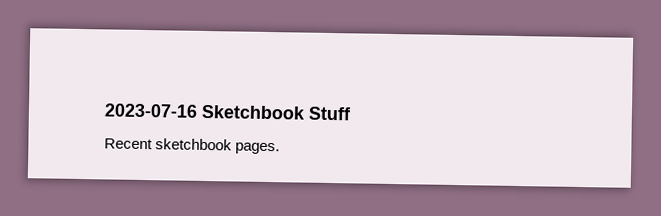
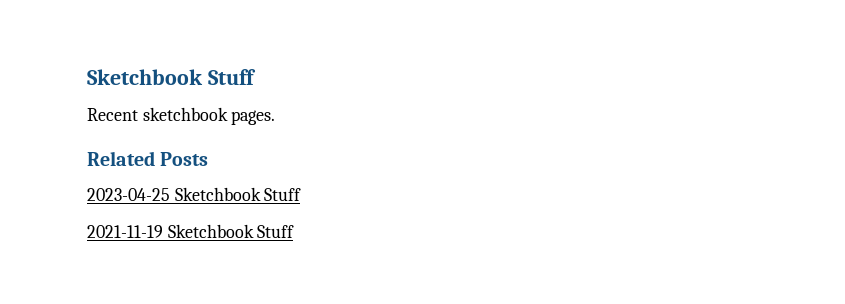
[104,103,198,118] 2023-07-16 -> (87, 77) none
(281, 148) none -> [87,151,209,166] [87,187,302,201] [87,224,295,238] // Related Posts // 2023-04-25 Sketchbook Stuff // 2021-11-19 Sketchbook Stuff

